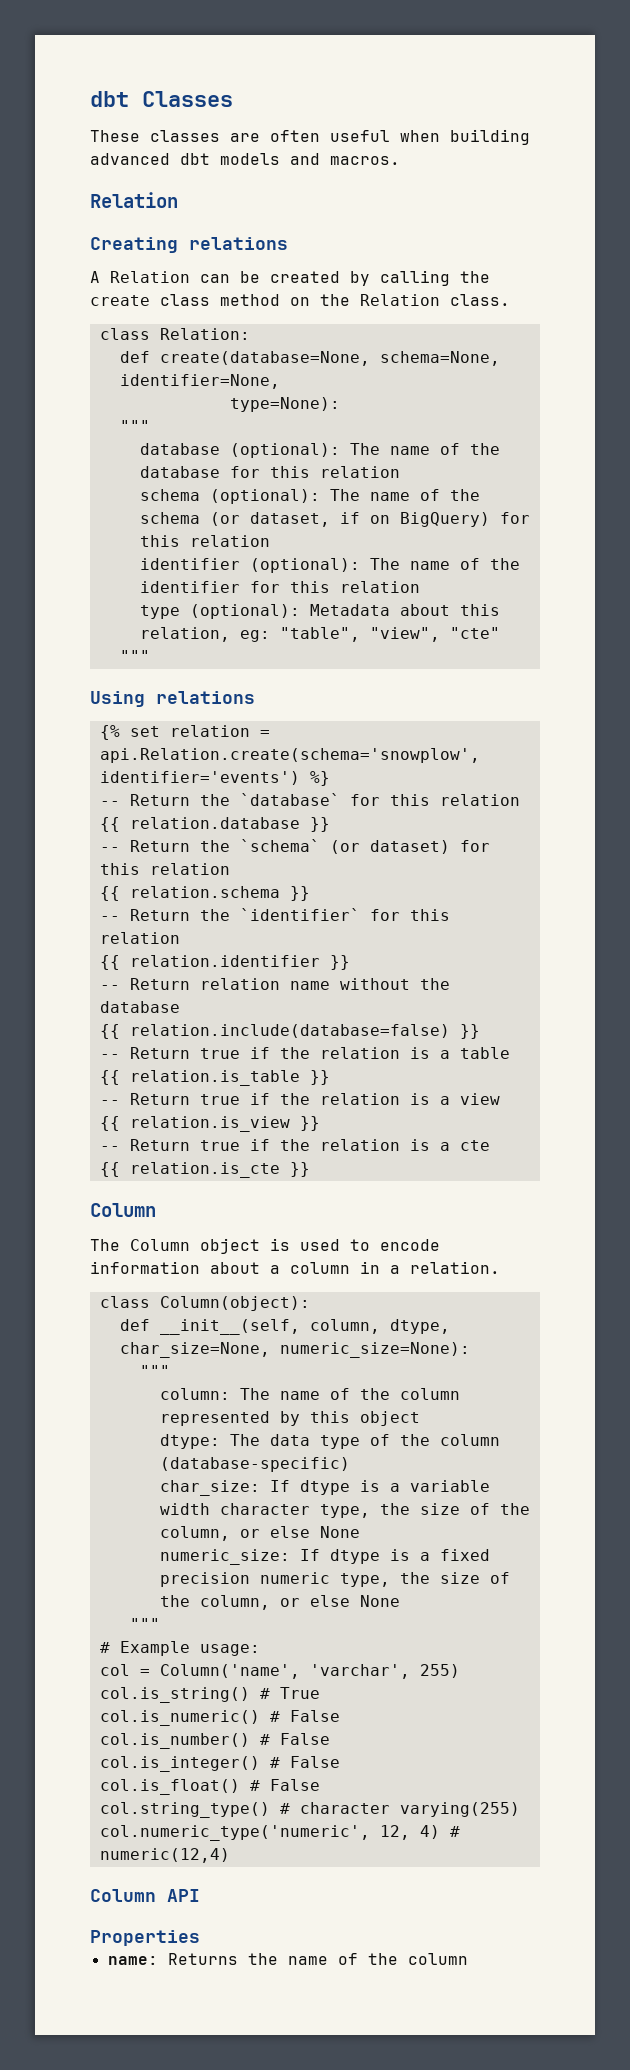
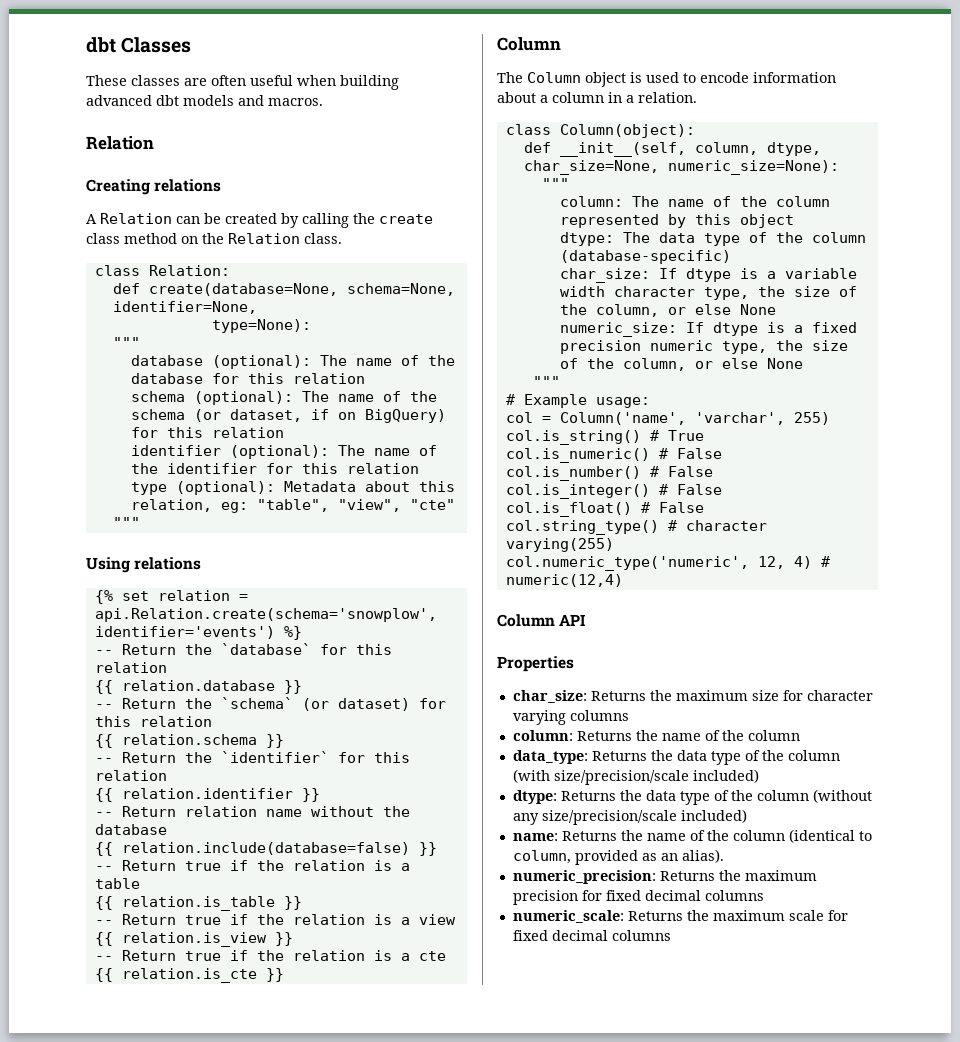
(200, 1938) none -> [512,690,873,703] [512,710,629,725] [512,730,800,741] [512,750,840,765] [512,769,759,785] [512,789,872,805] [512,809,747,825] // char_size: Returns the maximum size for character varying columns // column: Returns the name of the column // data_type: Returns the data type of the column (with size/precision/scale included) // dtype: Returns the data type of the column (without any size/precision/scale included)
(468, 1959) none -> [788,829,872,843] [512,849,724,865] [512,870,817,884] [512,890,764,905] [512,910,848,923] [512,930,671,941] (identical to column, provided as an alias). // numeric_precision: Returns the maximum precision for fixed decimal columns // numeric_scale: Returns the maximum scale for fixed decimal columns

